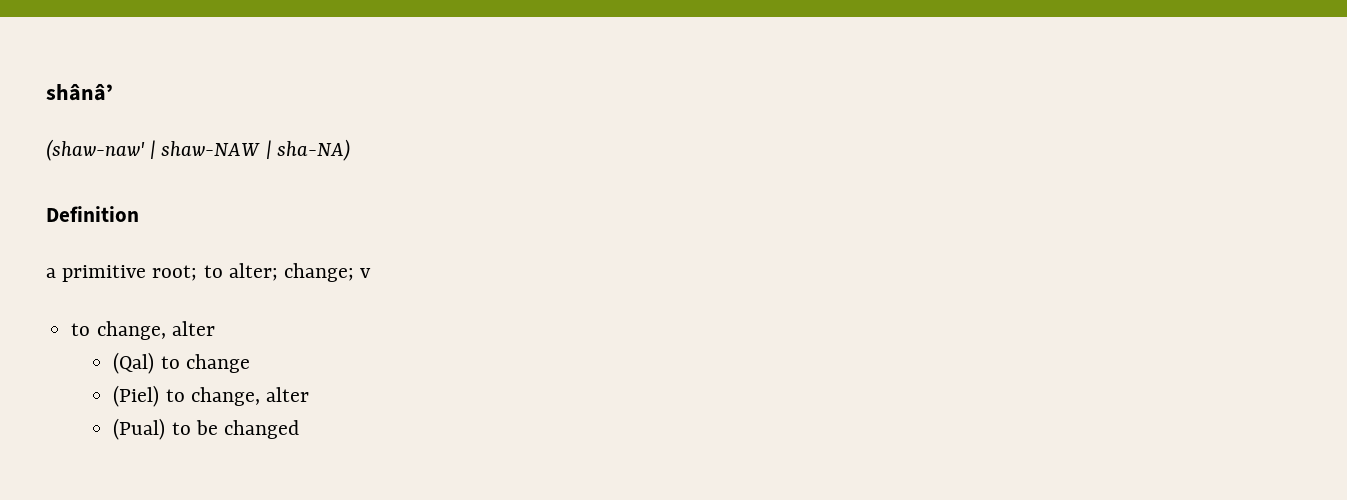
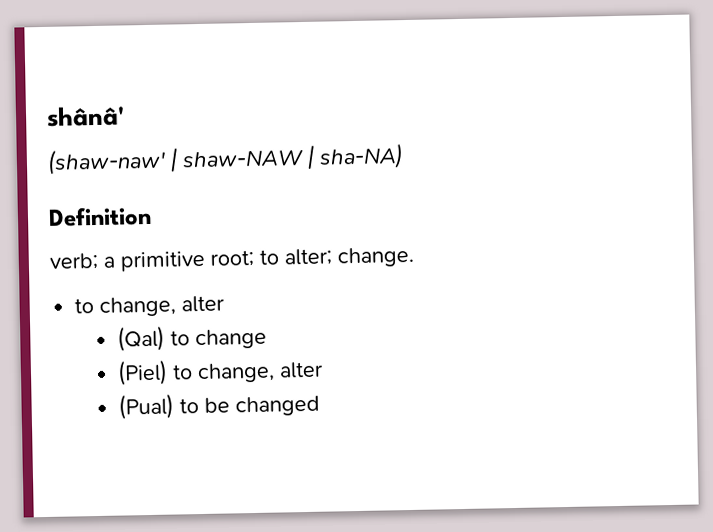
(139, 214) none -> [49,252,99,270] verb;
[284,263,372,282] change; v -> [337,246,415,268] change.

